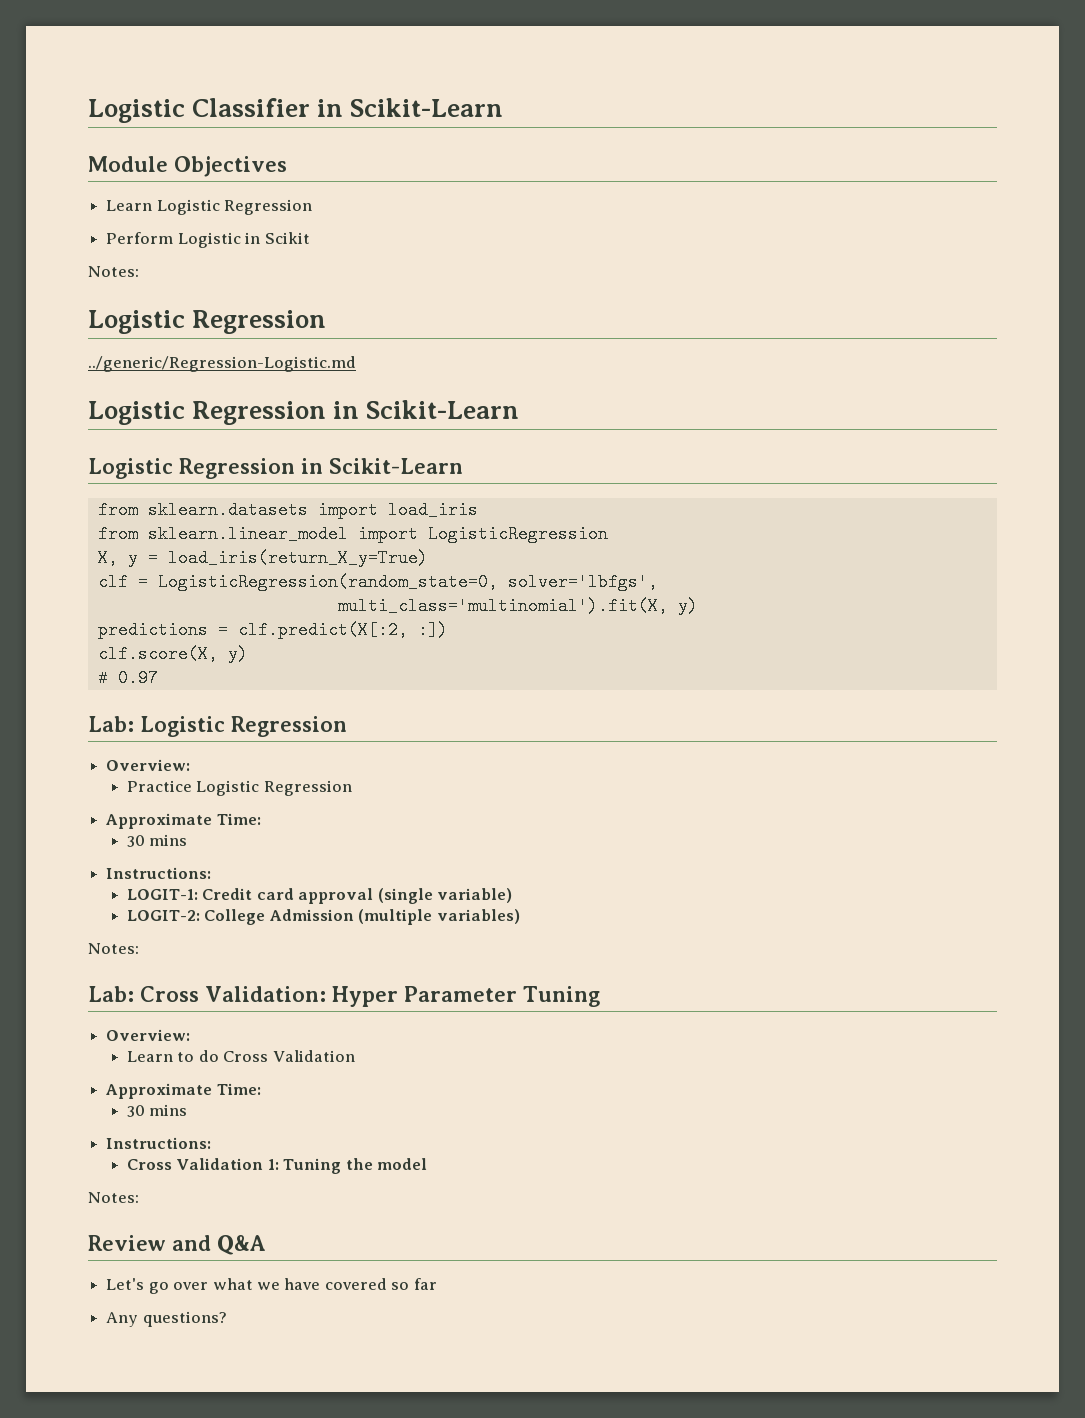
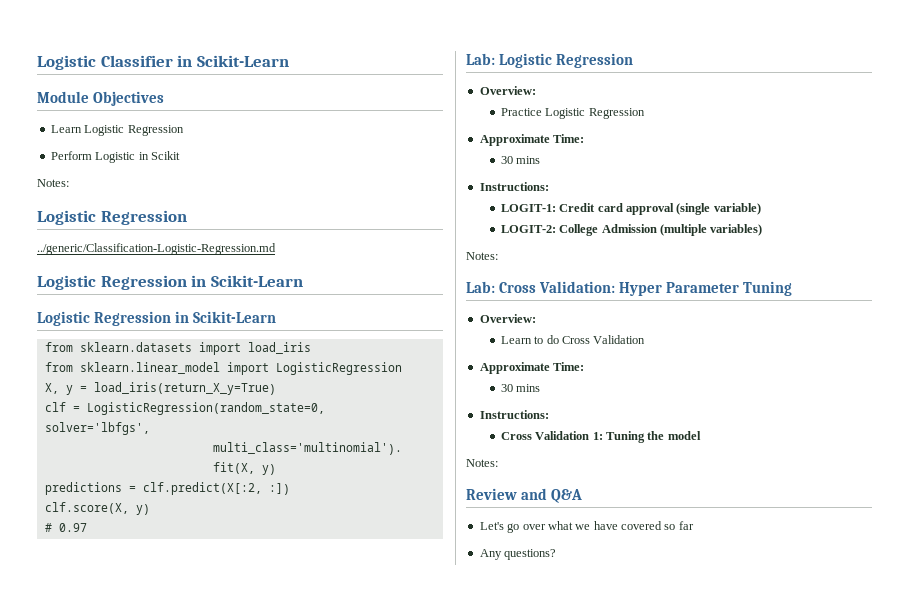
[88,356,356,372] ../generic/Regression-Logistic.md -> [37,243,276,255] ../generic/Classification-Logistic-Regression.md

